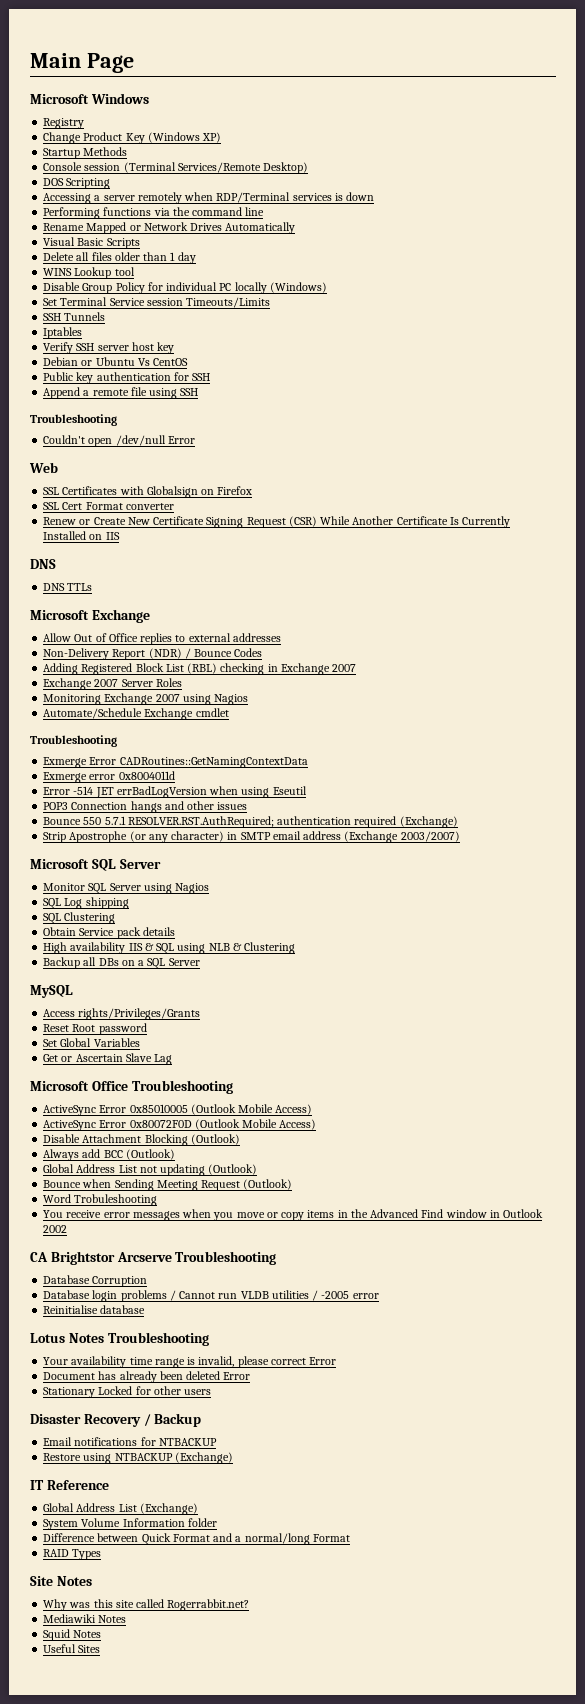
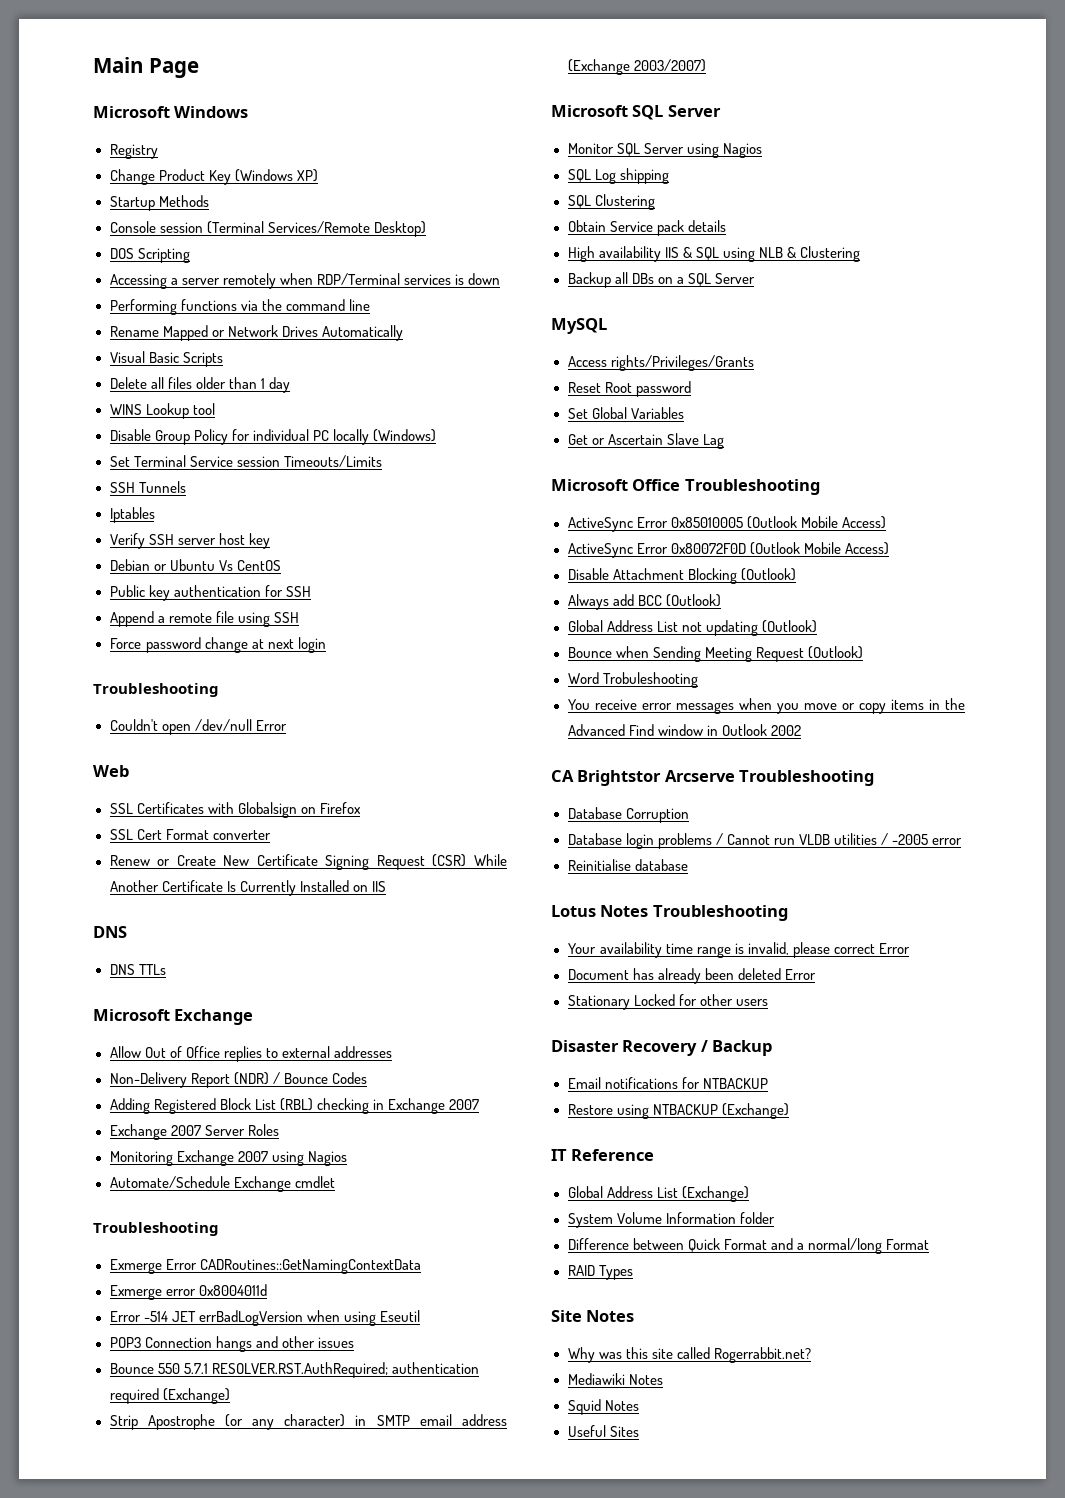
(199, 392) none -> [109,637,326,653] // Force password change at next login

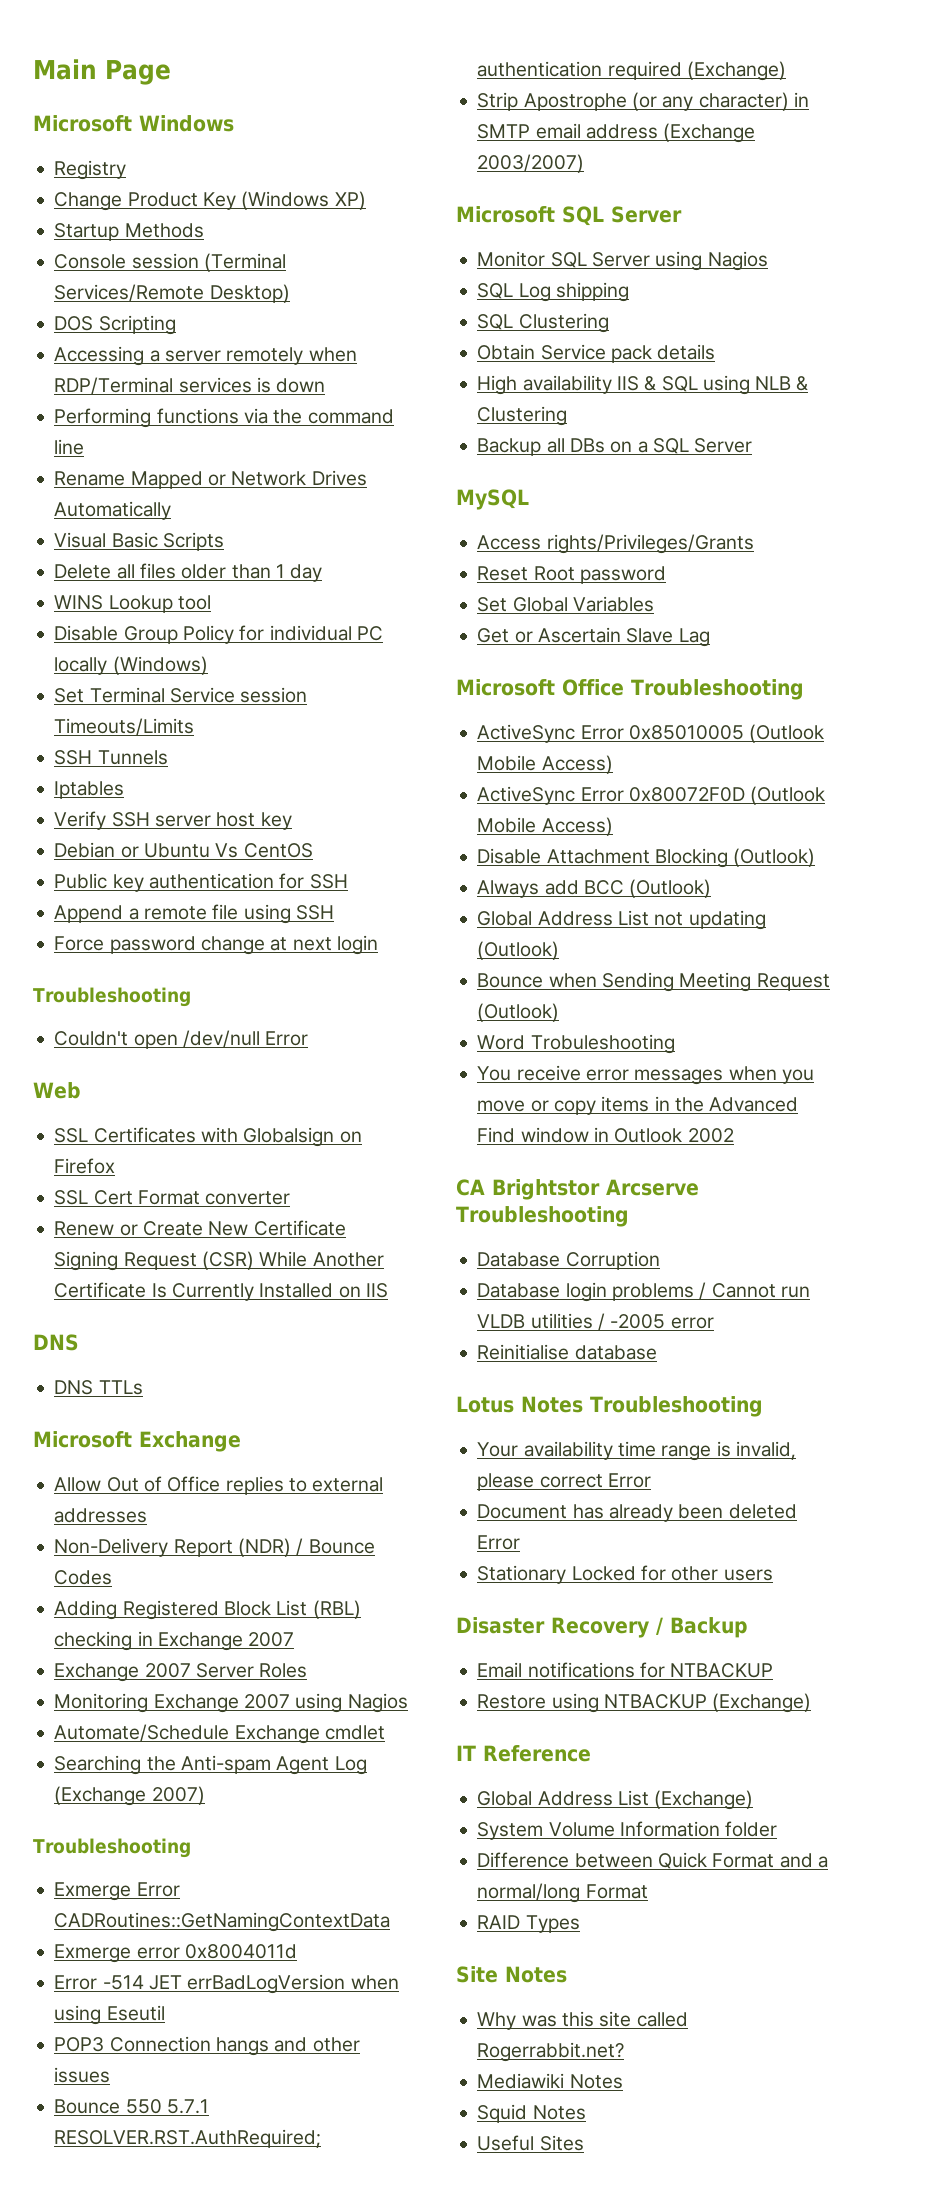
(335, 1182) none -> [54,1755,367,1775] [54,1786,205,1806] // Searching the Anti-spam Agent Log (Exchange 2007)

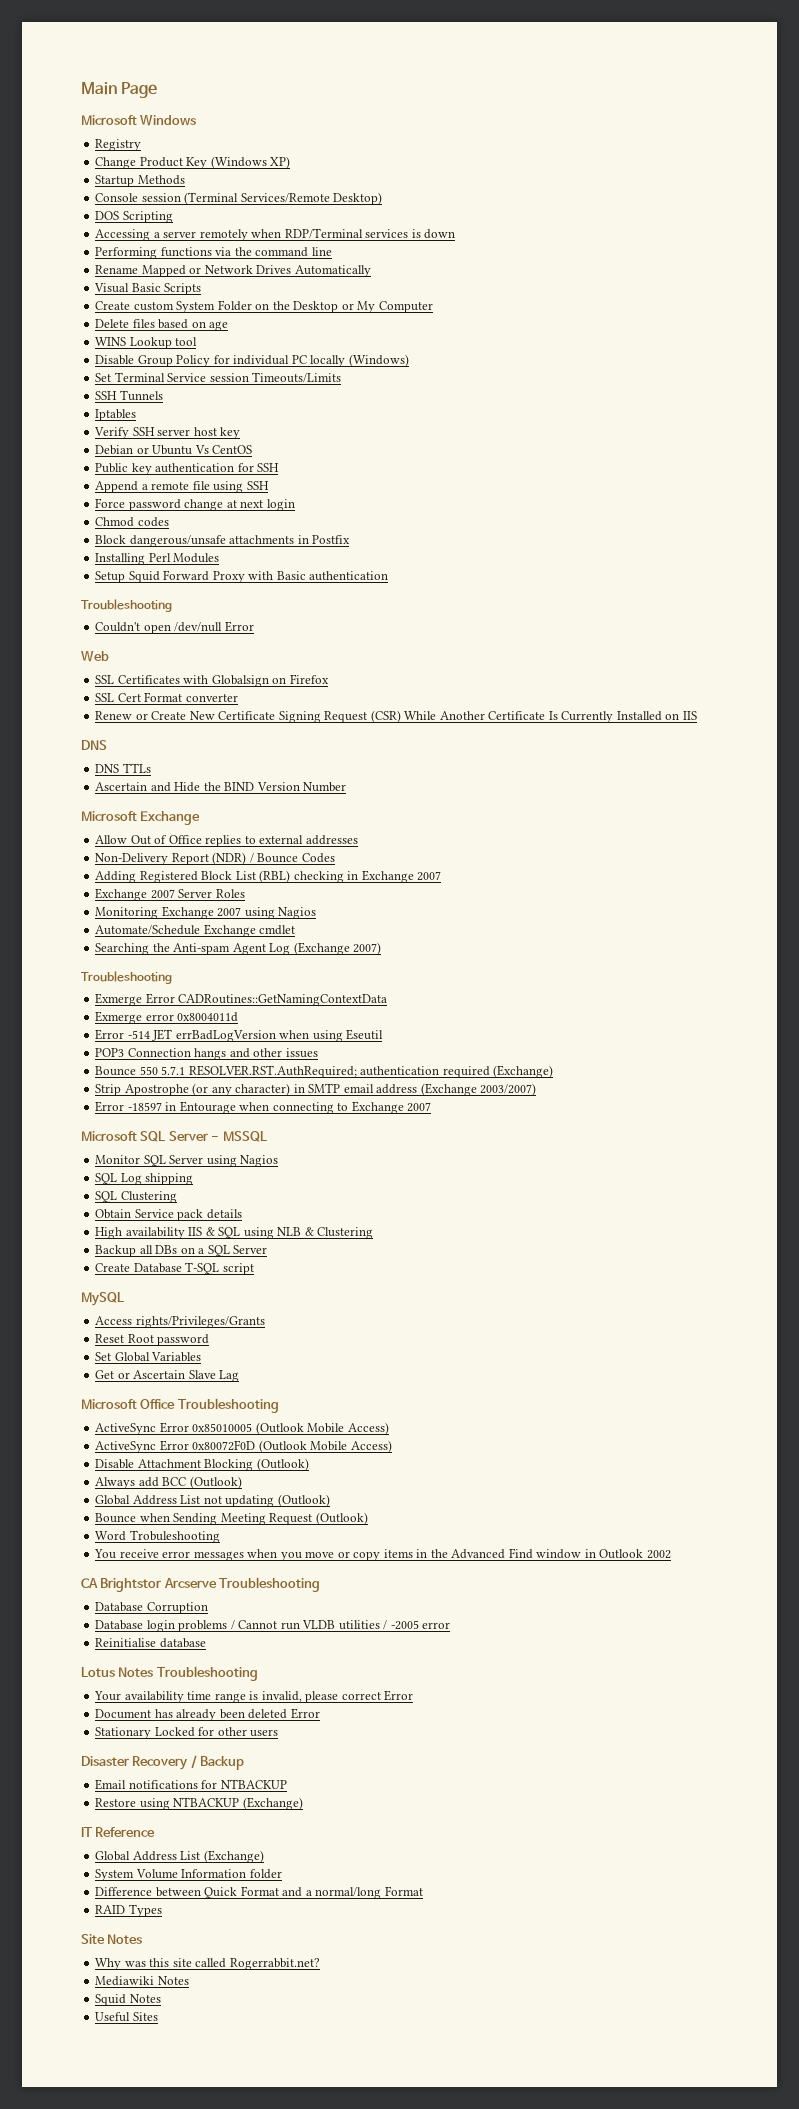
[54,563,323,582] Delete all files older than 1 day -> [95,300,433,313] [95,319,229,331] Create custom System Folder on the Desktop or My Computer // Delete files based on age
(378, 945) none -> [95,517,169,527] [95,535,351,547] [95,553,220,565] [95,570,389,583] // Chmod codes // Block dangerous/unsafe attachments in Postfix // Installing Perl Modules // Setup Squid Forward Proxy with Basic authentication
(143, 1387) none -> [95,782,347,792] // Ascertain and Hide the BIND Version Number
(585, 163) none -> [95,1101,432,1114] // Error -18597 in Entourage when connecting to Exchange 2007
(682, 214) none -> [211,1131,267,1142] - MSSQL
(753, 445) none -> [95,1262,254,1275] // Create Database T-SQL script

